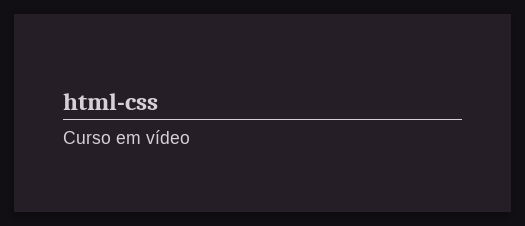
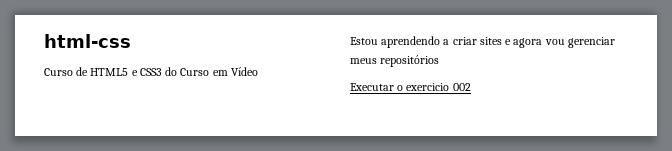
[116,130,190,144] em vídeo -> [76,67,258,76] [350,36,615,48] [350,55,440,67] [350,83,471,91] de HTML5 e CSS3 do Curso em Vídeo // Estou aprendendo a criar sites e agora vou gerenciar meus repositórios // Executar o exercicio 002

